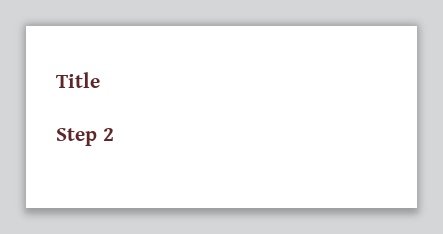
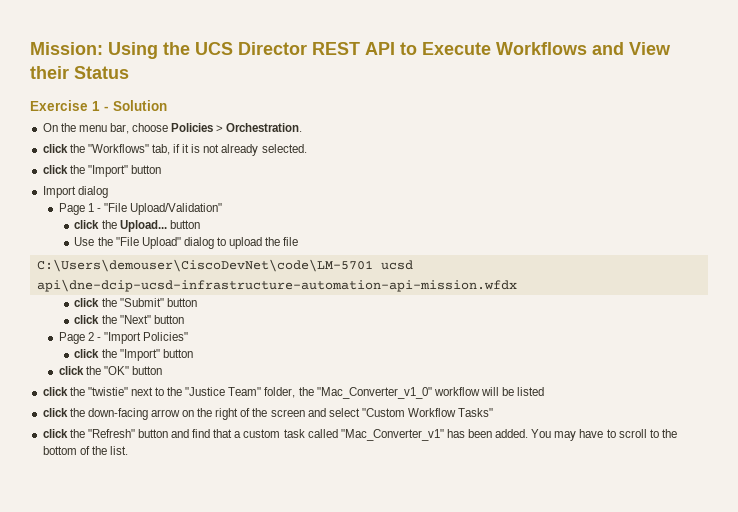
[56,72,100,88] [56,128,114,146] Title // Step 2 -> [30,42,671,59] [30,66,129,79] [30,100,167,111] [42,123,303,134] [42,144,307,156] [42,165,161,177] [42,186,108,198] [58,203,222,215] [74,220,200,232] [74,237,299,249] [36,259,413,272] [36,279,517,292] [74,298,197,307] [74,315,184,324] [58,332,188,344] [74,349,193,361] [58,366,162,375] [42,387,545,399] [42,408,494,420] [42,429,677,441] [42,446,128,455] Mission: Using the UCS Director REST API to Execute Workflows and View their Status // Exercise 1 - Solution // On the menu bar, choose Policies > Orchestration. // click the "Workflows" tab, if it is not already selected. // click the "Import" button // Import dialog // Page 1 - "File Upload/Validation" // click the Upload... button // Use the "File Upload" dialog to upload the file // C:\Users\demouser\CiscoDevNet\code\LM-5701 ucsd api\dne-dcip-ucsd-infrastructure-automation-api-mission.wfdx // click the "Submit" button // click the "Next" button // Page 2 - "Import Policies" // click the "Import" button // click the "OK" button // click the "twistie" next to the "Justice Team" folder, the "Mac_Converter_v1_0" workflow will be listed // click the down-facing arrow on the right of the screen and select "Custom Workflow Tasks" // click the "Refresh" button and find that a custom task called "Mac_Converter_v1" has been added. You may have to scroll to the bottom of the list.

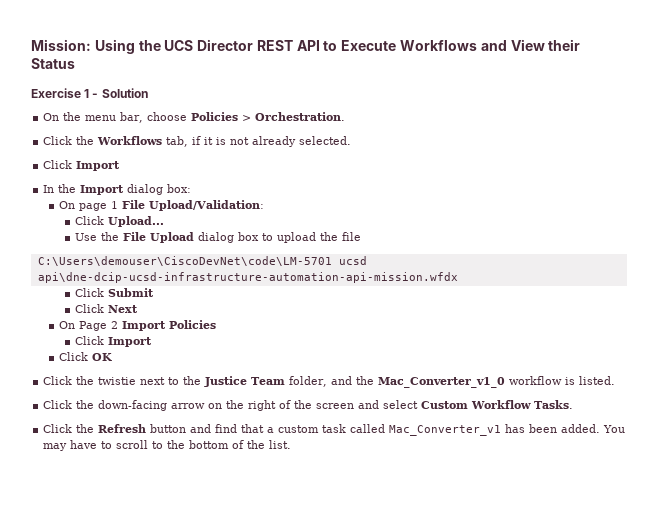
[42,144,149,153] click the "Workflows" -> [43,136,163,145] Click the Workflows
[42,165,161,177] [42,186,108,198] [58,203,222,215] [74,220,117,229] click the "Import" button // Import dialog // Page 1 - "File Upload/Validation" // click the -> [43,160,121,171] [43,184,192,195] [59,200,265,211] [75,216,105,225] Click Import // In the Import dialog box: // On page 1 File Upload/Validation: // Click
[169,220,200,229] button -> (165, 221) none
[115,237,214,249] "File Upload" dialog -> [123,232,260,243] File Upload dialog box
[74,298,197,307] [74,315,184,324] [58,332,188,344] [74,349,193,361] [58,366,162,375] [42,387,545,399] [42,408,68,417] click the "Submit" button // click the "Next" button // Page 2 - "Import Policies" // click the "Import" button // click the "OK" button // click the "twistie" next to the "Justice Team" folder, the "Mac_Converter_v1_0" workflow will be listed // click -> [75,288,155,297] [75,304,139,313] [59,320,217,331] [75,336,153,347] [59,352,113,361] [43,376,616,388] [43,400,73,409] Click Submit // Click Next // On Page 2 Import Policies // Click Import // Click OK // Click the twistie next to the Justice Team folder, and the Mac_Converter_v1_0 workflow is listed. // Click
[361,408,494,417] [42,429,135,438] "Custom Workflow Tasks" // click the "Refresh" -> [421,400,574,409] [43,424,147,433] Custom Workflow Tasks. // Click the Refresh
[340,429,444,441] "Mac_Converter_v1" -> [389,425,502,436] Mac_Converter_v1

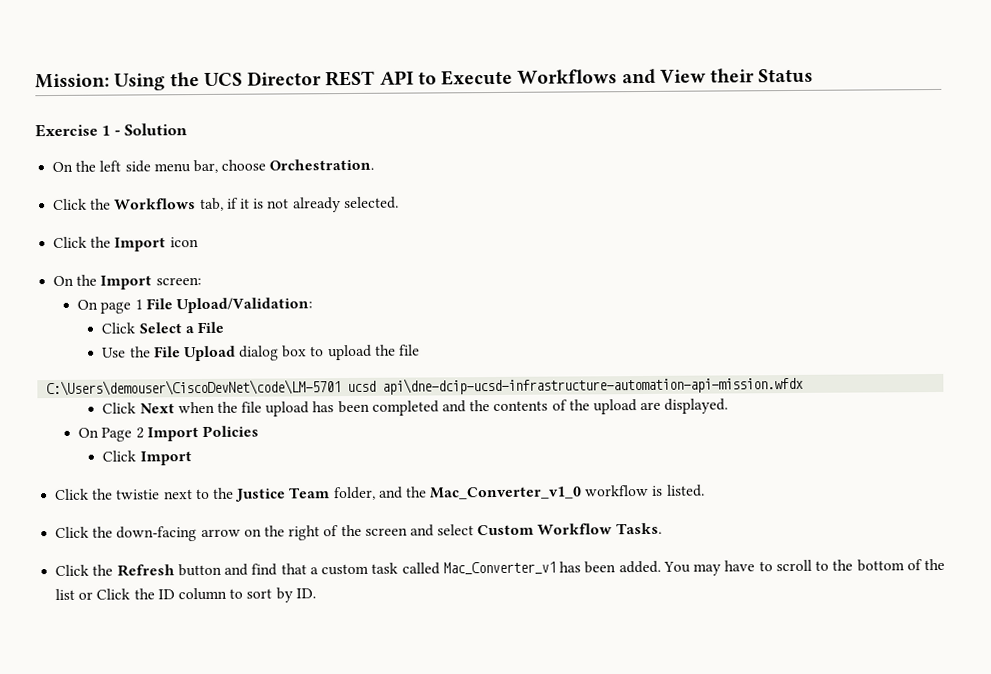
(82, 116) none -> [99,160,151,173] left side
[191,112,252,121] Policies > -> (267, 165) none
[76,161,121,171] [43,184,192,195] Import // In the Import dialog box: -> [90,236,199,252] [53,274,202,290] the Import icon // On the Import screen:
[108,216,165,227] Upload... -> [138,321,224,334] Select a File
[75,288,155,297] // Click Submit -> (805, 385) none
(139, 309) none -> [177,398,729,417] when the file upload has been completed and the contents of the upload are displayed.
[59,352,113,361] // Click OK -> (192, 458) none
[269,440,292,449] list. -> [55,587,316,603] list or Click the ID column to sort by ID.

